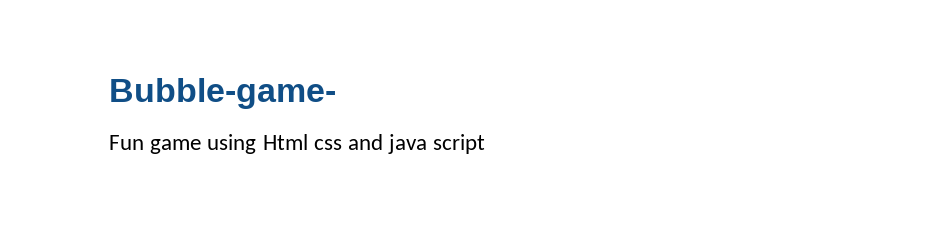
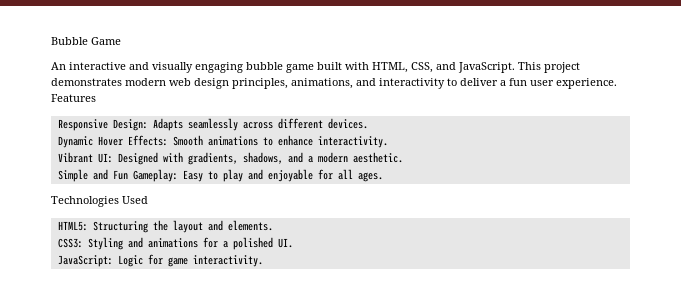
[109,78,336,109] [109,134,486,154] Bubble-game- // Fun game using Html css and java script -> [51,37,121,45] [51,62,580,73] [51,78,617,89] [51,94,96,102] [57,118,368,131] [57,135,388,148] [57,152,403,165] [57,169,383,182] [51,196,148,207] [57,220,273,233] [57,237,293,250] [57,254,263,267] Bubble Game // An interactive and visually engaging bubble game built with HTML, CSS, and JavaScript. This project demonstrates modern web design principles, animations, and interactivity to deliver a fun user experience. Features // Responsive Design: Adapts seamlessly across different devices. // Dynamic Hover Effects: Smooth animations to enhance interactivity. // Vibrant UI: Designed with gradients, shadows, and a modern aesthetic. // Simple and Fun Gameplay: Easy to play and enjoyable for all ages. // Technologies Used // HTML5: Structuring the layout and elements. // CSS3: Styling and animations for a polished UI. // JavaScript: Logic for game interactivity.

